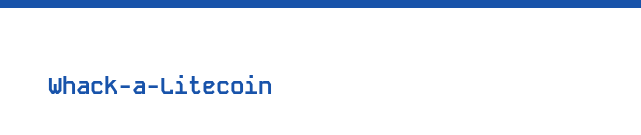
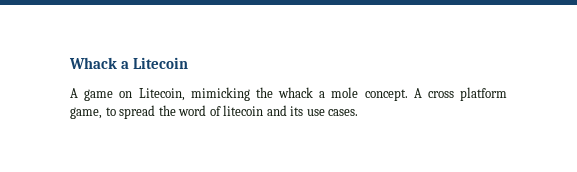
[48,75,272,94] Whack-a-Litecoin -> [69,57,189,69] [70,87,508,101] [70,105,359,119] Whack a Litecoin // A game on Litecoin, mimicking the whack a mole concept. A cross platform game, to spread the word of litecoin and its use cases.

